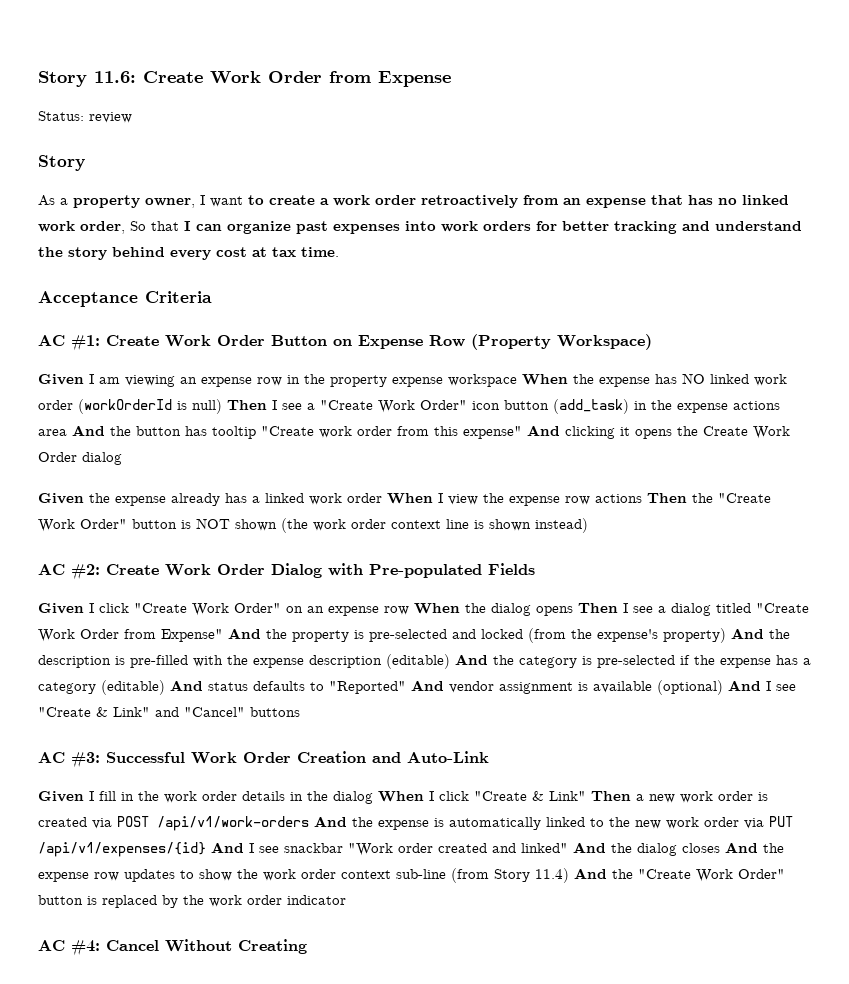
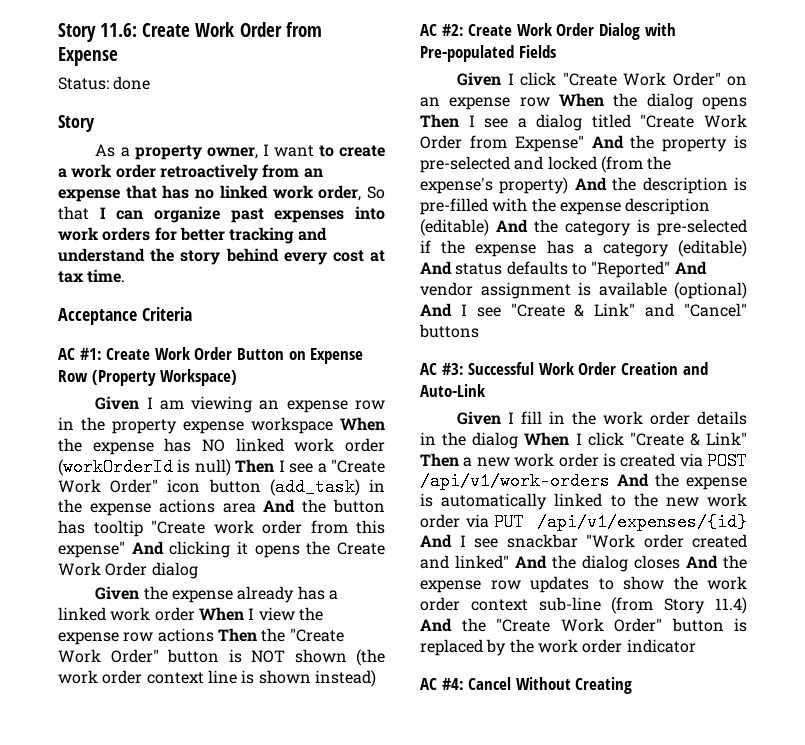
[89,112,132,123] review -> [113,76,151,90] done

